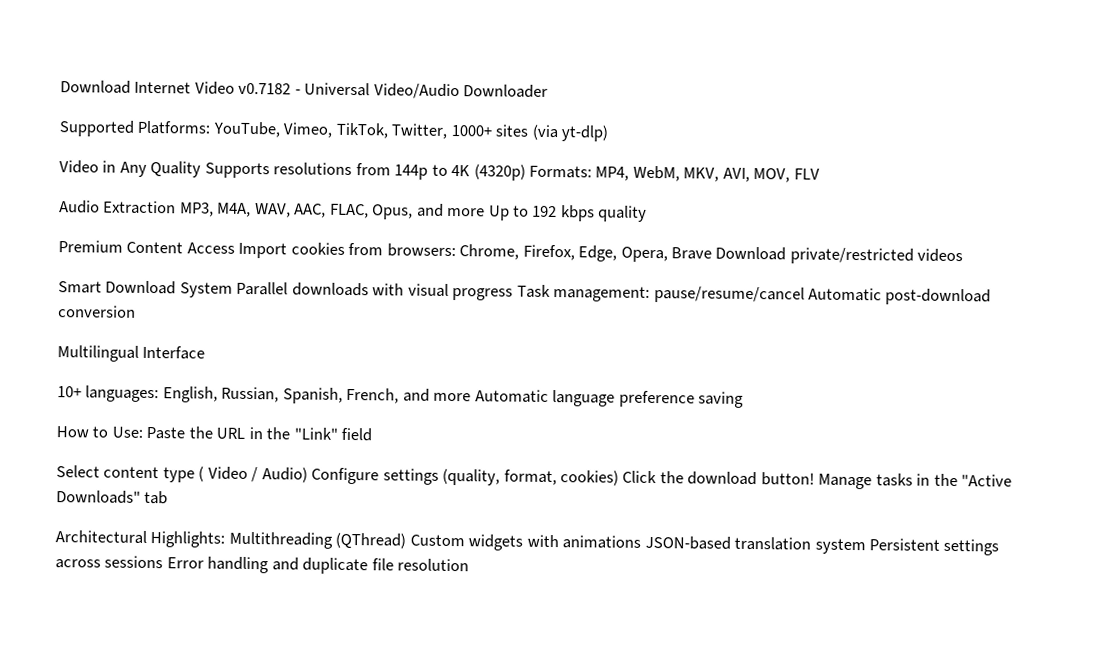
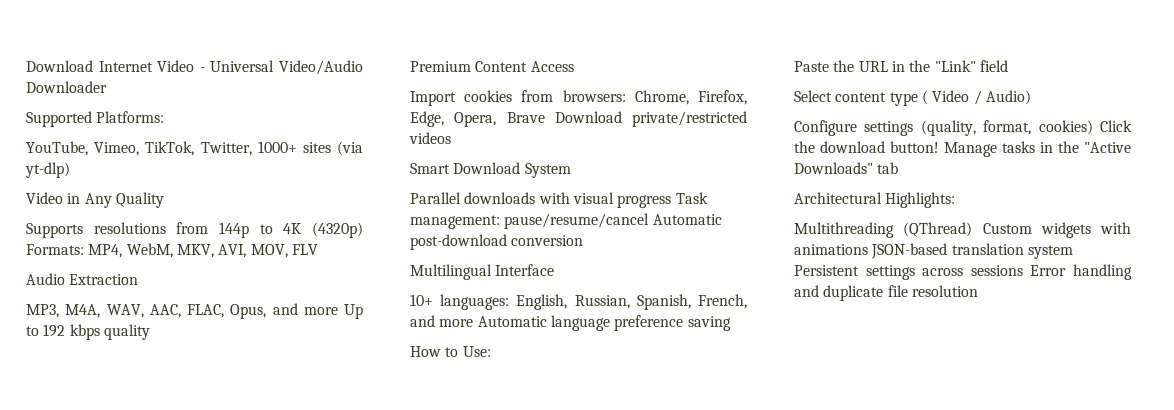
[238,82,292,95] v0.7182 -> (195, 66) none
(211, 127) none -> (165, 117) //
(202, 169) none -> (164, 200) //
(177, 207) none -> (139, 279) //
(235, 248) none -> (574, 66) //
(233, 290) none -> (571, 170) //
(143, 432) none -> (491, 351) //
(308, 475) none -> (1031, 97) //
(226, 539) none -> (956, 200) //

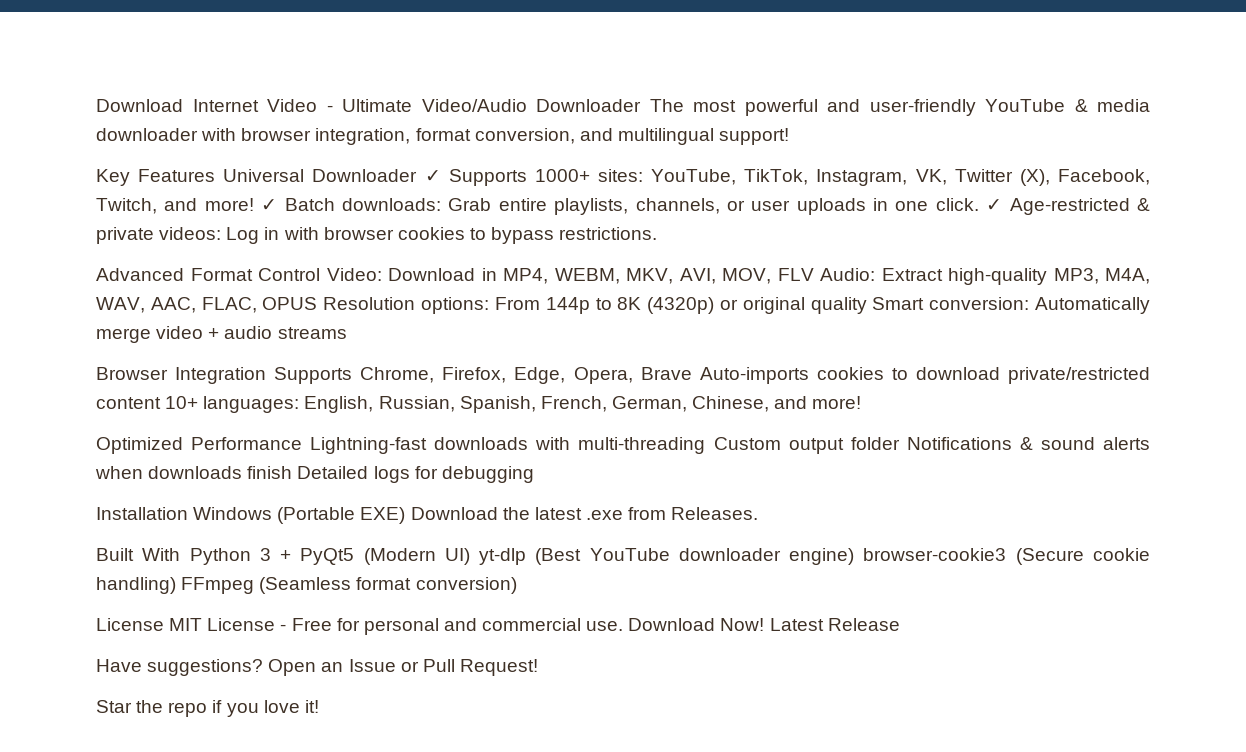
[210,60,275,72] Universal -> [342,99,412,112] Ultimate
[26,111,165,127] [26,141,363,156] [25,162,70,178] [26,192,164,208] [26,222,363,238] [26,243,173,258] // Supported Platforms: // YouTube, Vimeo, TikTok, Twitter, 1000+ sites (via yt-dlp) // Video in Any Quality // Supports resolutions from 144p to 4K (4320p) Formats: MP4, WebM, -> [649,99,1150,116] [96,128,790,145] [96,169,1150,186] [96,198,1151,215] [96,227,658,244] [96,268,620,284] The most powerful and user-friendly YouTube & media downloader with browser integration, format conversion, and multilingual support! // Key Features Universal Downloader ✓ Supports 1000+ sites: YouTube, TikTok, Instagram, VK, Twitter (X), Facebook, Twitch, and more! ✓ Batch downloads: Grab entire playlists, channels, or user uploads in one click. ✓ Age-restricted & private videos: Log in with browser cookies to bypass restrictions. // Advanced Format Control Video: Download in MP4, WEBM,
[26,273,139,285] // Audio Extraction // -> [820,268,1047,285] Audio: Extract high-quality
[230,303,363,319] [26,324,150,340] [410,61,574,72] [410,90,626,106] Opus, and more Up to 192 kbps quality // Premium Content Access // Import cookies from browsers: -> [262,297,1150,314] [96,326,347,343] [96,367,353,384] OPUS Resolution options: From 144p to 8K (4320p) or original quality Smart conversion: Automatically merge video + audio streams // Browser Integration Supports
[554,111,747,127] [409,132,451,144] [410,162,571,178] [410,192,708,208] [410,213,722,229] [410,234,584,250] [410,264,555,280] Download private/restricted videos // Smart Download System // Parallel downloads with visual progress Task management: pause/resume/cancel Automatic post-download conversion // Multilingual Interface // -> [699,367,1151,384] [96,397,161,409] Auto-imports cookies to download private/restricted content
[410,315,731,331] [410,346,491,357] [794,60,1008,72] [794,90,1031,106] [794,120,1132,136] [794,141,1131,157] [794,162,899,174] [794,192,956,208] [794,222,1131,238] [794,243,1073,259] [794,264,1132,280] [794,285,978,301] and more Automatic language preference saving // How to Use: // Paste the URL in the "Link" field // Select content type ( Video / Audio) // Configure settings (quality, format, cookies) Click the download button! Manage tasks in the "Active Downloads" tab // Architectural Highlights: // Multithreading (QThread) Custom widgets with animations JSON-based translation system Persistent settings across sessions Error handling and duplicate file resolution -> [611,396,862,412] [96,437,1151,454] [95,466,534,483] [96,507,759,524] [96,548,1150,565] [96,577,517,594] [96,618,900,635] [96,659,538,676] [96,700,319,717] German, Chinese, and more! // Optimized Performance Lightning-fast downloads with multi-threading Custom output folder Notifications & sound alerts when downloads finish Detailed logs for debugging // Installation Windows (Portable EXE) Download the latest .exe from Releases. // Built With Python 3 + PyQt5 (Modern UI) yt-dlp (Best YouTube downloader engine) browser-cookie3 (Secure cookie handling) FFmpeg (Seamless format conversion) // License MIT License - Free for personal and commercial use. Download Now! Latest Release // Have suggestions? Open an Issue or Pull Request! // Star the repo if you love it!

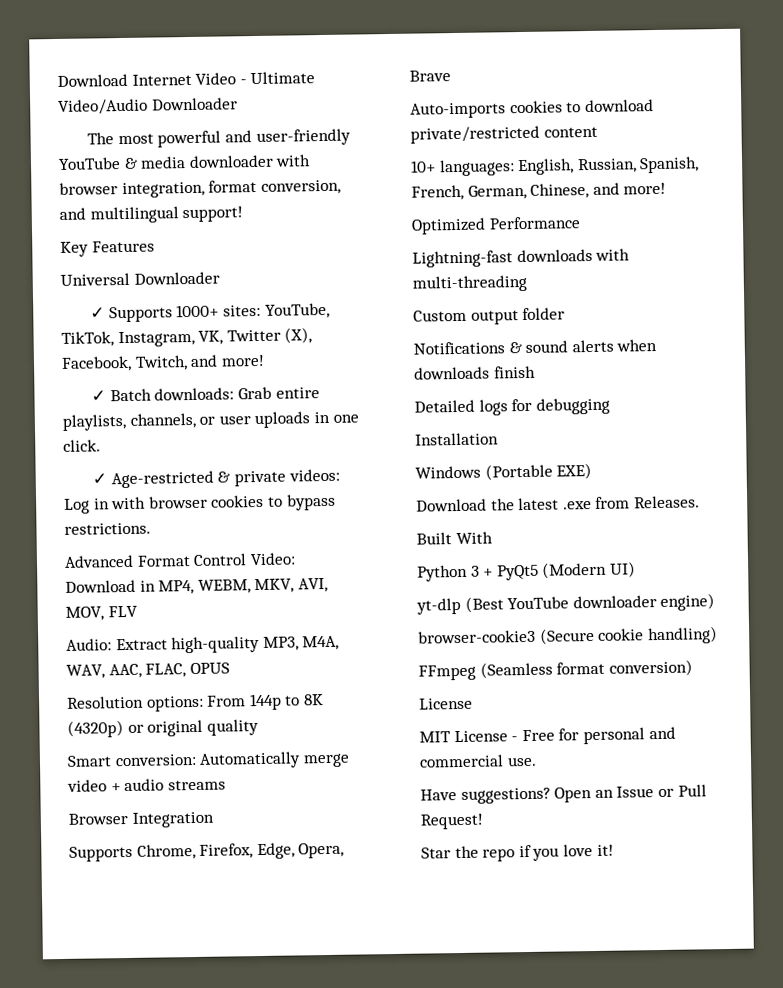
(641, 105) none -> (238, 104) //
(216, 175) none -> (155, 246) //
(418, 175) none -> (220, 278) //
(254, 204) none -> (265, 360) //
(979, 204) none -> (101, 445) //
(814, 274) none -> (138, 611) //
(318, 303) none -> (230, 668) //
(867, 305) none -> (259, 727) //
(267, 375) none -> (214, 819) //
(692, 373) none -> (451, 76) //
(161, 403) none -> (598, 132) //
(303, 443) none -> (581, 223) //
(706, 445) none -> (527, 283) //
(900, 443) none -> (566, 314) //
(293, 472) none -> (536, 372) //
(188, 513) none -> (499, 439) //
(406, 515) none -> (593, 471) //
(181, 554) none -> (493, 538) //
(470, 556) none -> (636, 569) //
(855, 556) none -> (716, 602) //
(176, 585) none -> (718, 635) //
(164, 624) none -> (473, 703) //
[628,618,900,631] Download Now! Latest Release -> (537, 761) none

